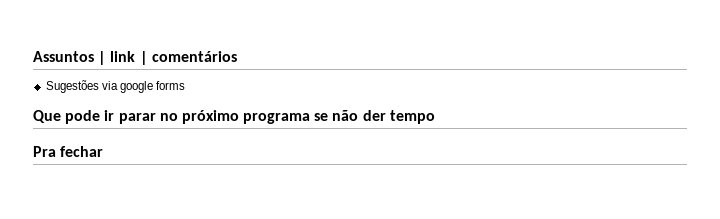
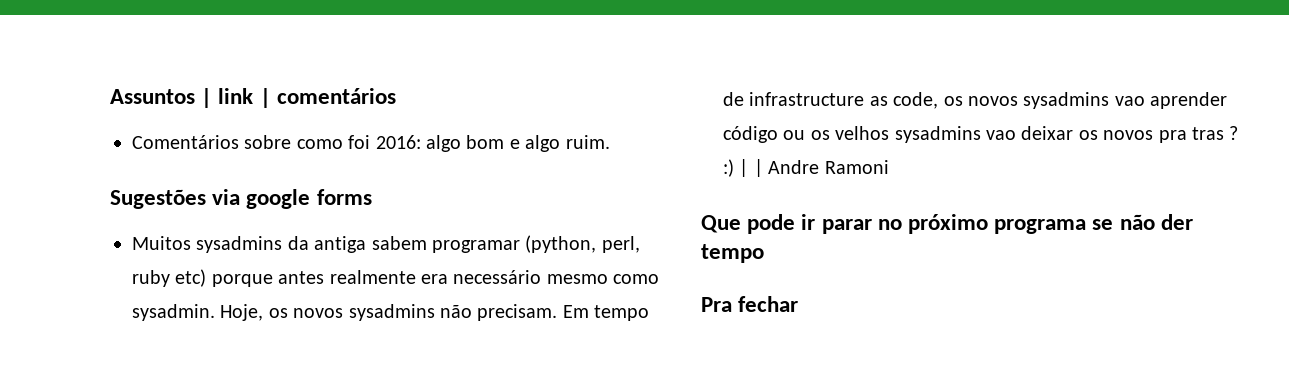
[45,80,185,93] Sugestões via google forms -> [132,135,610,152] [110,189,372,209] [132,235,640,253] [132,269,660,287] [132,304,650,321] [723,92,1228,109] [723,126,1239,143] [723,159,889,177] Comentários sobre como foi 2016: algo bom e algo ruim. // Sugestões via google forms // Muitos sysadmins da antiga sabem programar (python, perl, ruby etc) porque antes realmente era necessário mesmo como sysadmin. Hoje, os novos sysadmins não precisam. Em tempo de infrastructure as code, os novos sysadmins vao aprender código ou os velhos sysadmins vao deixar os novos pra tras ? :) | | Andre Ramoni

